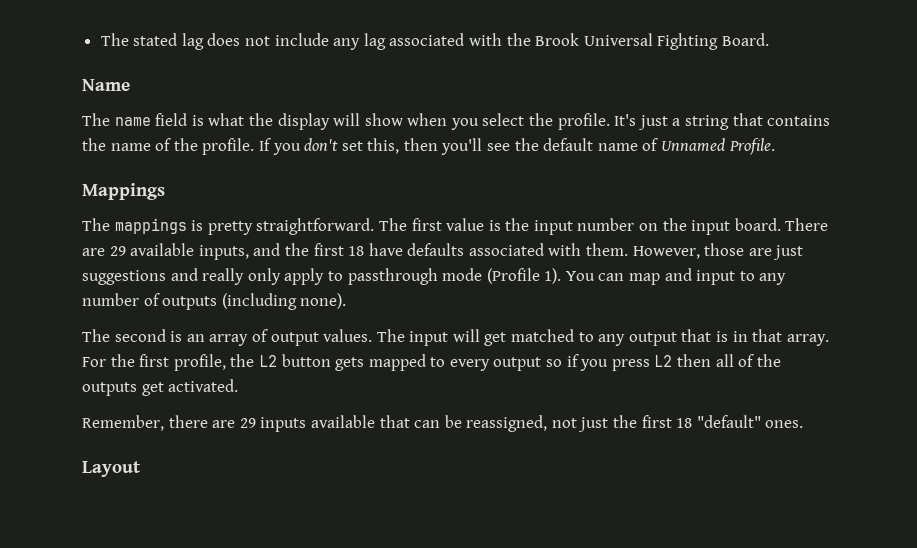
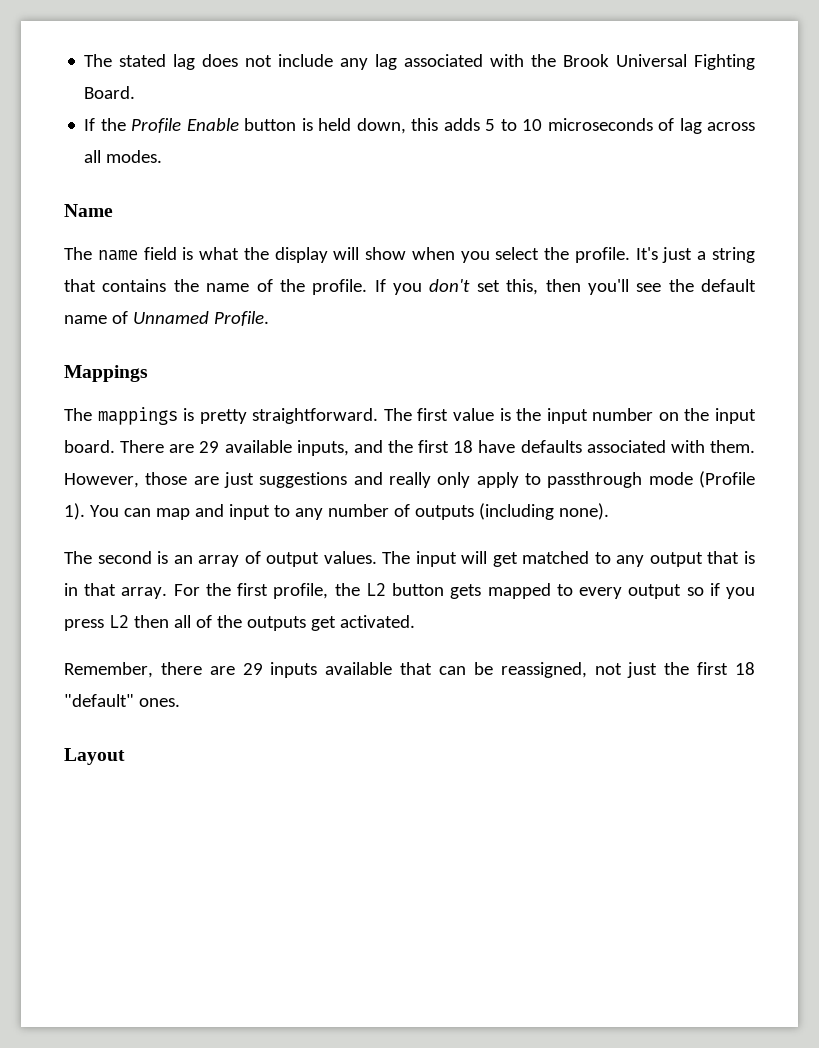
(769, 39) none -> [84,118,755,134] [84,150,163,163] // If the Profile Enable button is held down, this adds 5 to 10 microseconds of lag across all modes.

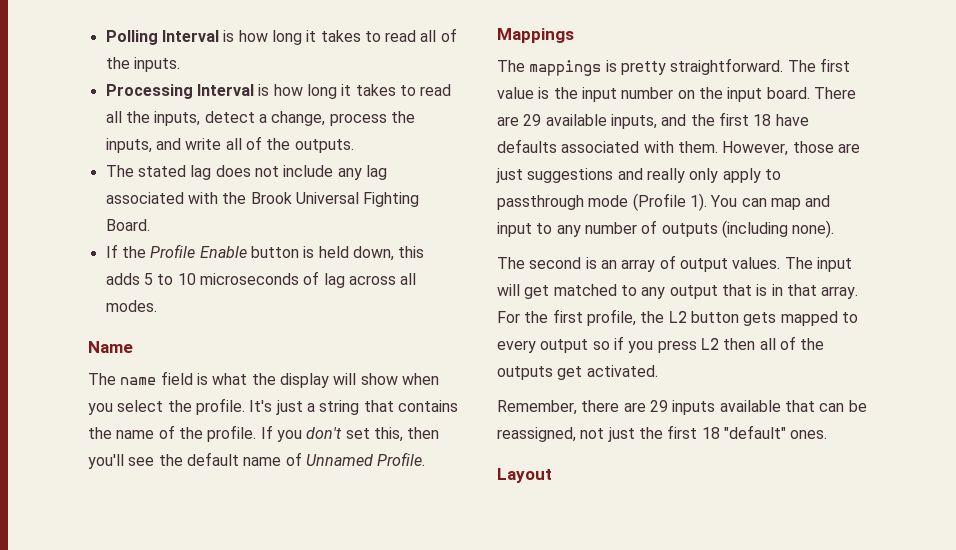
(84, 60) none -> [105,28,457,45] [105,57,180,72] [105,84,452,99] [105,111,415,126] [105,136,354,153] Polling Interval is how long it takes to read all of the inputs. // Processing Interval is how long it takes to read all the inputs, detect a change, process the inputs, and write all of the outputs. //

